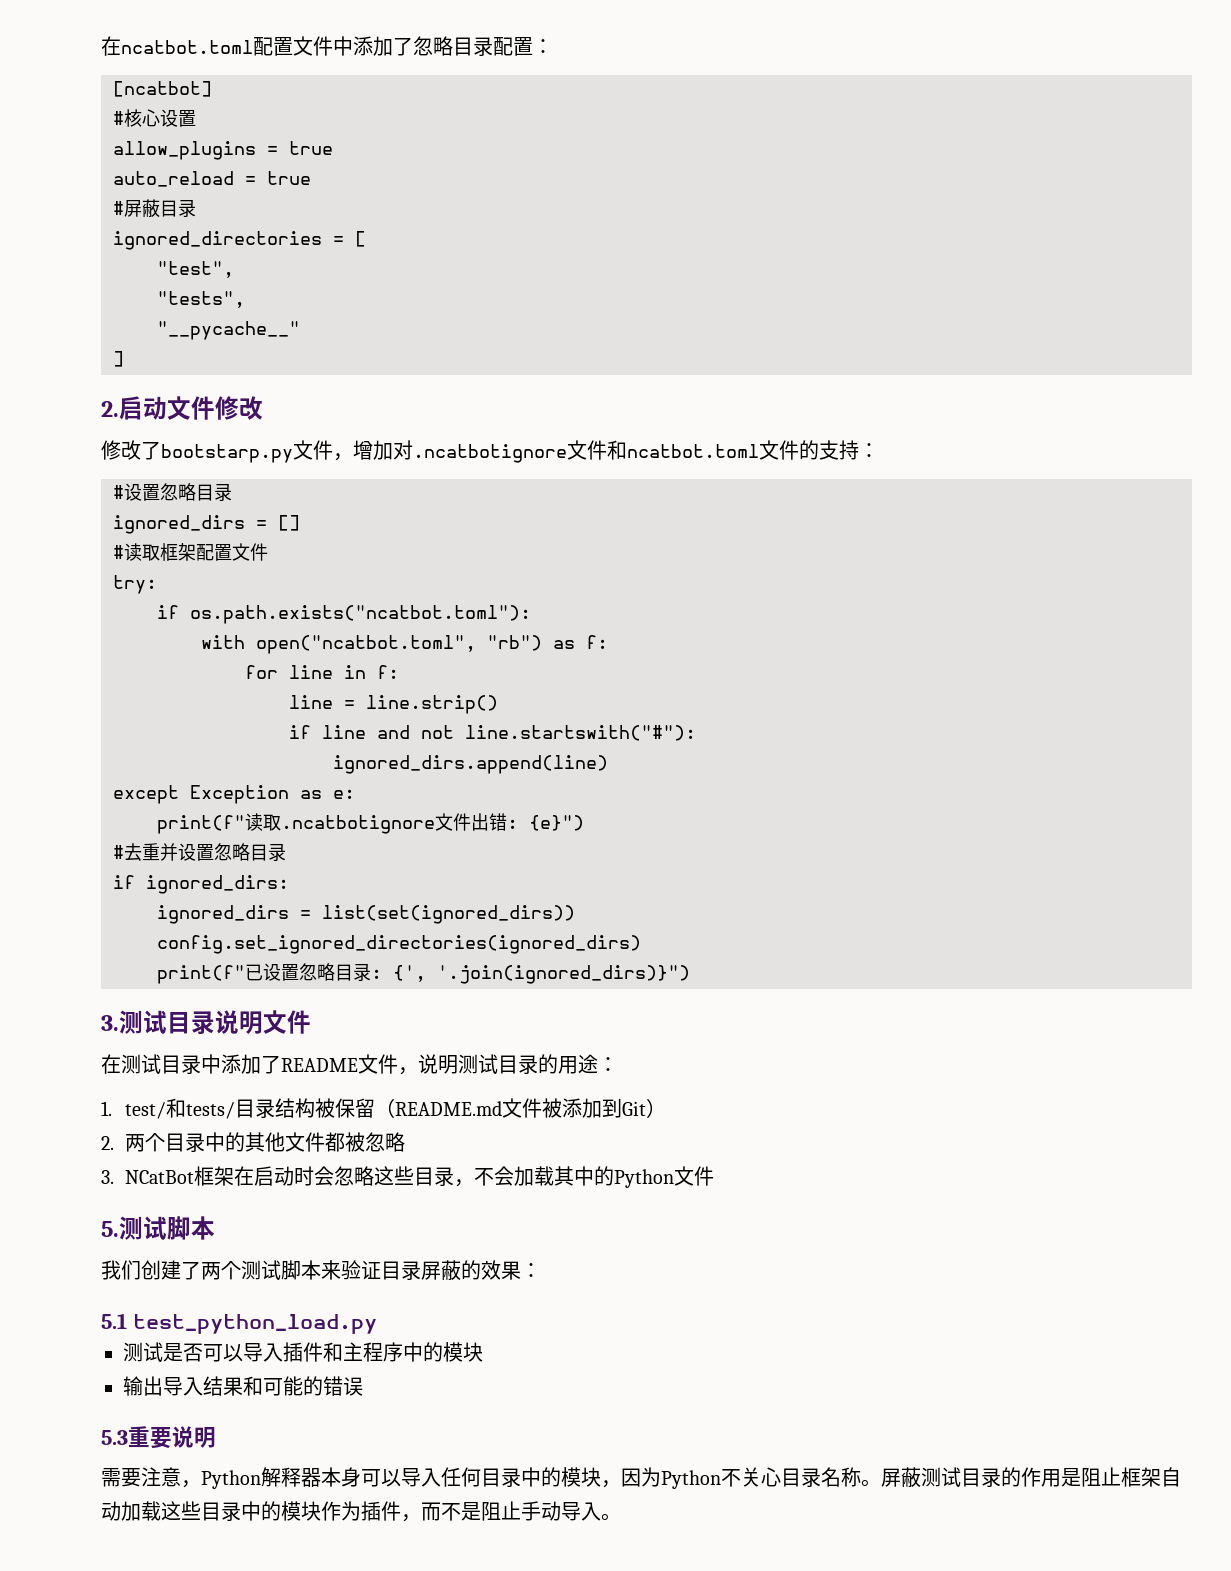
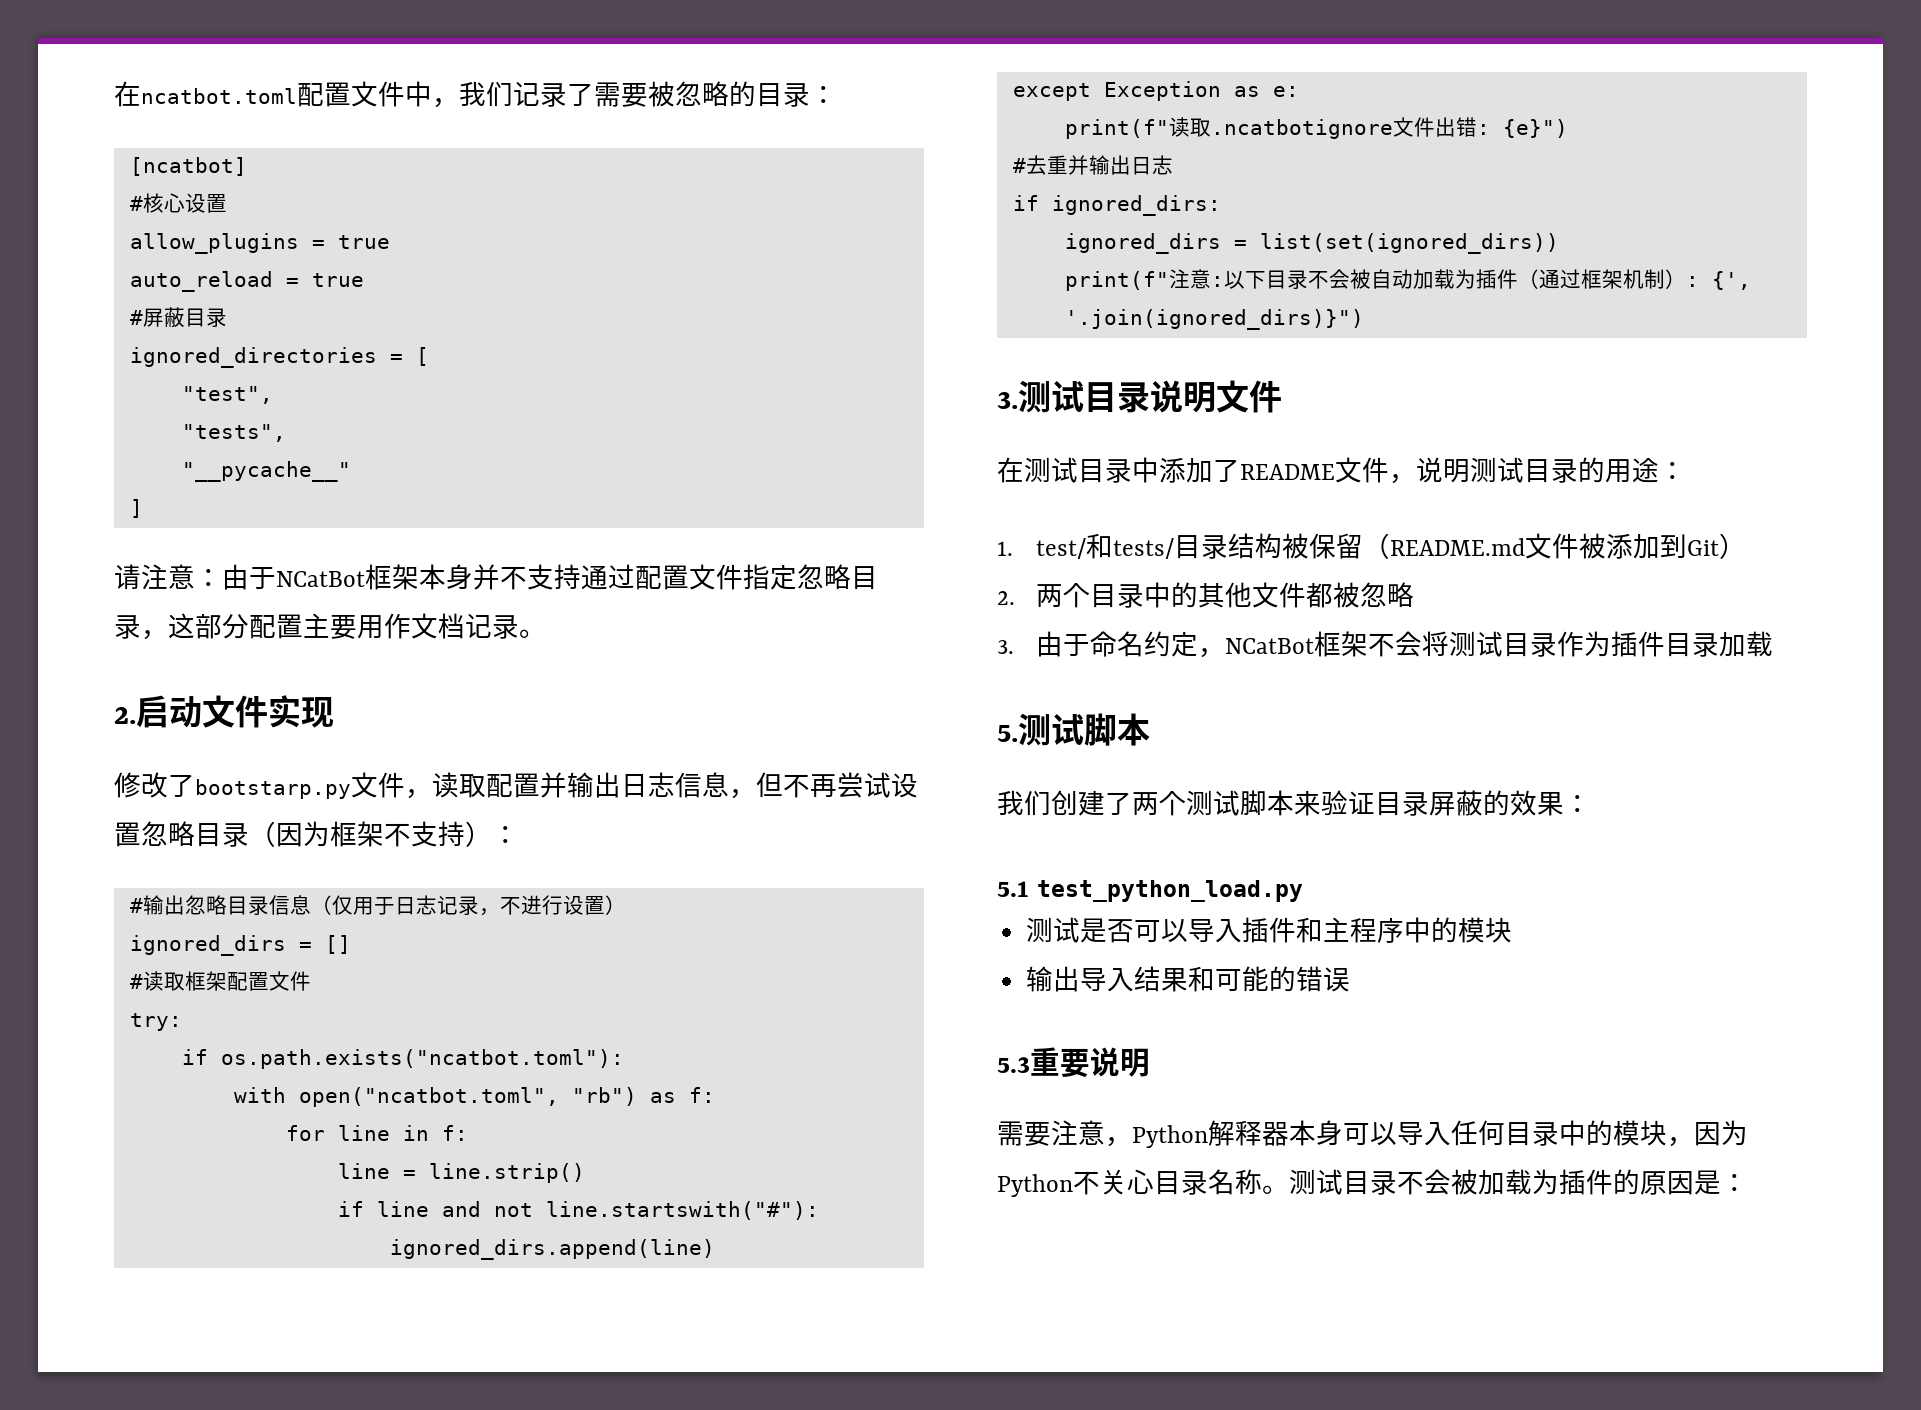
[353,36,533,56] 添加了忽略目录配置 -> [432,81,810,108] ，我们记录了需要被忽略的目录
(124, 359) none -> [114,564,878,590] [114,613,546,640] // 请注意：由于NCatBot框架本身并不支持通过配置文件指定忽略目录，这部分配置主要用作文档记录。
[215,396,263,420] 修改 -> [268,695,334,728] 实现
[353,440,879,463] [113,483,232,501] 增加对.ncatbotignore文件和ncatbot.toml文件的支持： // #设置忽略目录 -> [432,772,918,799] [114,821,519,847] [129,895,626,916] 读取配置并输出日志信息，但不再尝试设置忽略目录（因为框架不支持）： // #输出忽略目录信息（仅用于日志记录，不进行设置）
[178,843,286,861] 设置忽略目录 -> [1088,155,1173,175] 输出日志
[157,935,641,954] [157,963,371,984] // config.set_ignored_directories(ignored_dirs) // print(f"已设置忽略目录 -> [1064,269,1686,291] // print(f"注意:以下目录不会被自动加载为插件（通过框架机制）
[125,1166,715,1188] NCatBot框架在启动时会忽略这些目录，不会加载其中的Python文件 -> [1035,631,1773,658] 由于命名约定，NCatBot框架不会将测试目录作为插件目录加载
[881,1467,1181,1488] [101,1501,621,1522] 屏蔽测试目录的作用是阻止框架自动加载这些目录中的模块作为插件，而不是阻止手动导入。 -> [1289,1169,1748,1195] 测试目录不会被加载为插件的原因是：

